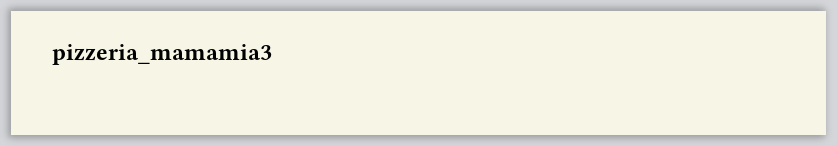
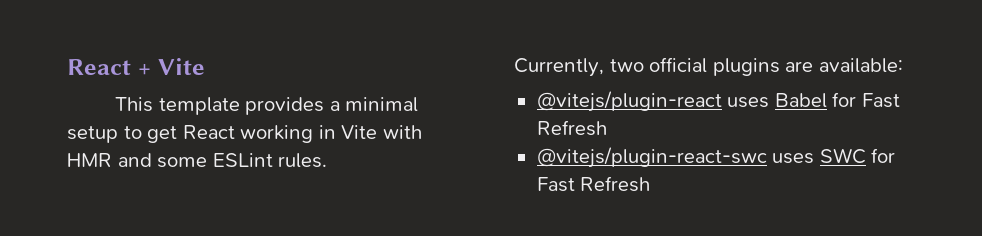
[52,44,272,65] pizzeria_mamamia3 -> [67,58,205,75] [115,97,419,115] [67,125,422,143] [67,153,328,168] [514,57,903,77] [536,91,900,112] [536,120,607,136] [536,147,896,168] [536,176,651,192] React + Vite // This template provides a minimal setup to get React working in Vite with HMR and some ESLint rules. // Currently, two official plugins are available: // @vitejs/plugin-react uses Babel for Fast Refresh // @vitejs/plugin-react-swc uses SWC for Fast Refresh

